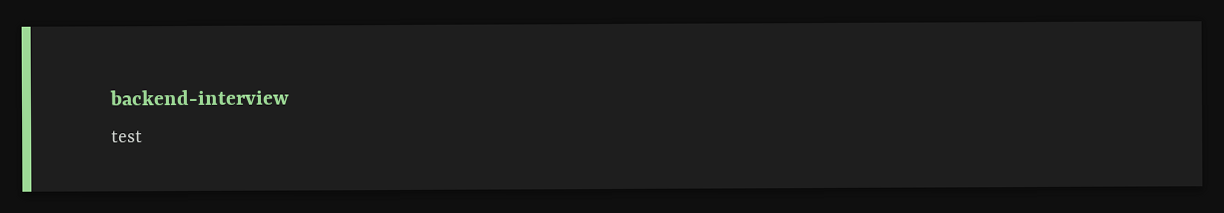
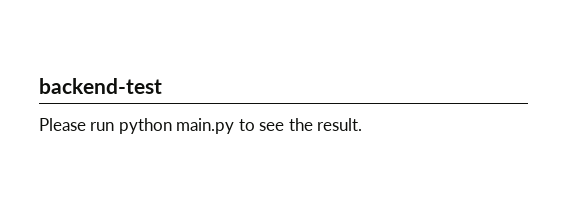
[109,89,289,106] [111,130,143,143] backend-interview // test -> [39,78,162,94] [39,118,363,134] backend-test // Please run python main.py to see the result.

